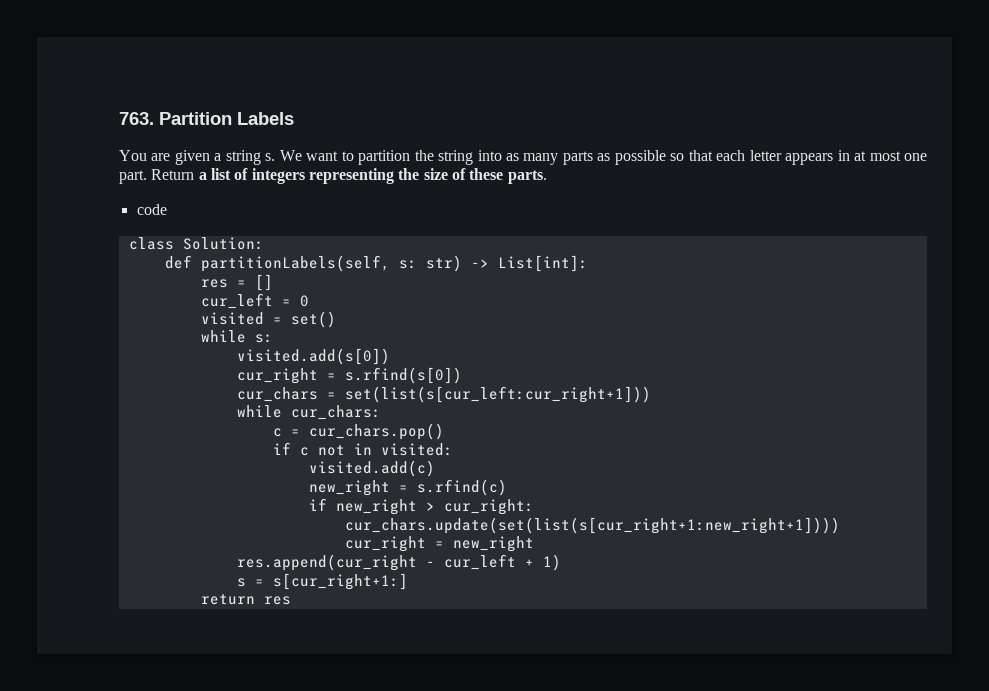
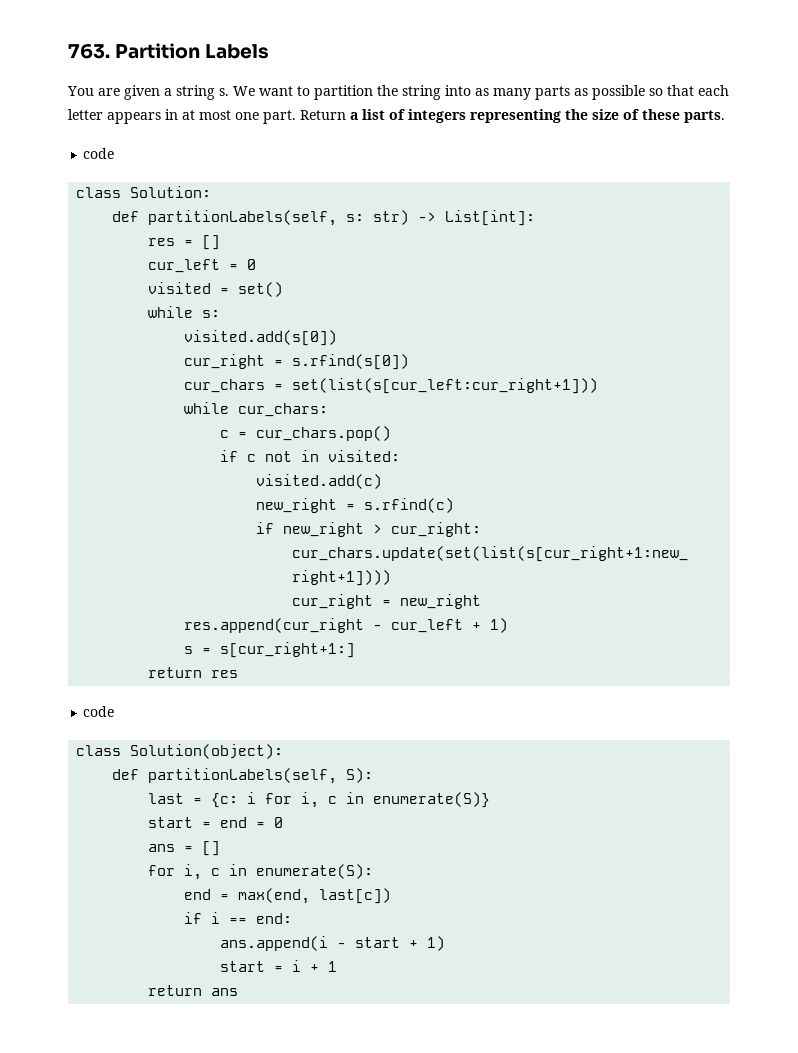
(291, 600) none -> [83,706,115,717] [76,744,284,759] [112,768,374,784] [148,792,491,808] [148,817,284,828] [148,841,221,856] [148,864,374,880] [184,888,392,904] [184,912,293,924] [220,936,446,951] [220,960,338,972] [148,985,239,996] // code // class Solution(object): // def partitionLabels(self, S): // last = {c: i for i, c in enumerate(S)} // start = end = 0 // ans = [] // for i, c in enumerate(S): // end = max(end, last[c]) // if i == end: // ans.append(i - start + 1) // start = i + 1 // return ans

